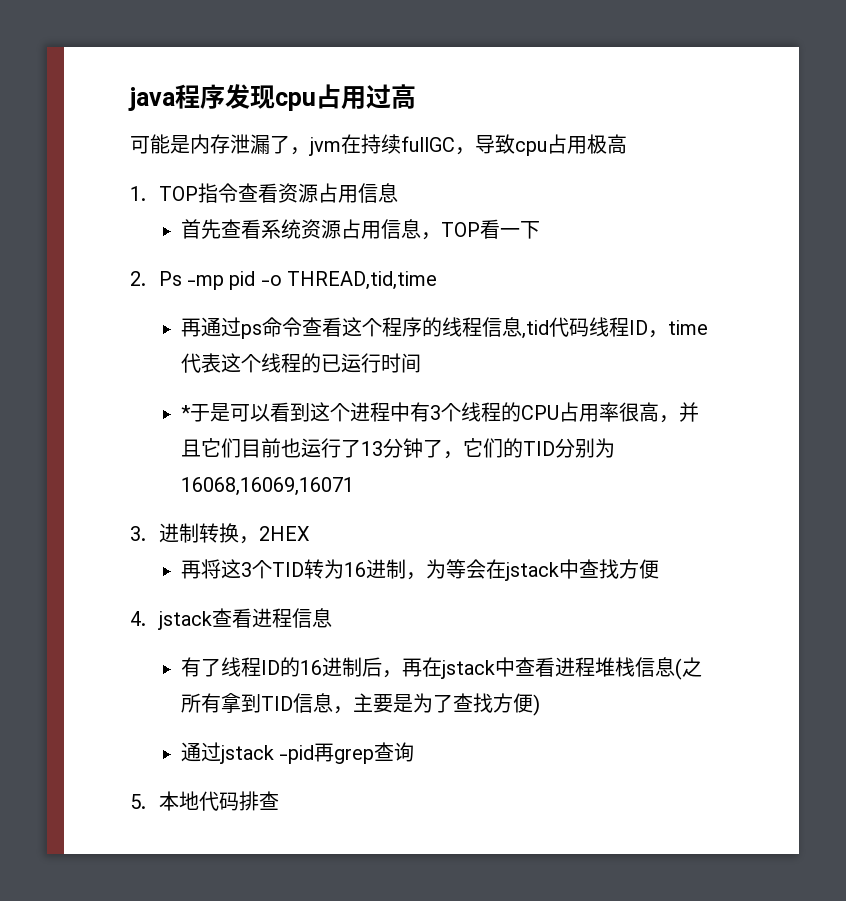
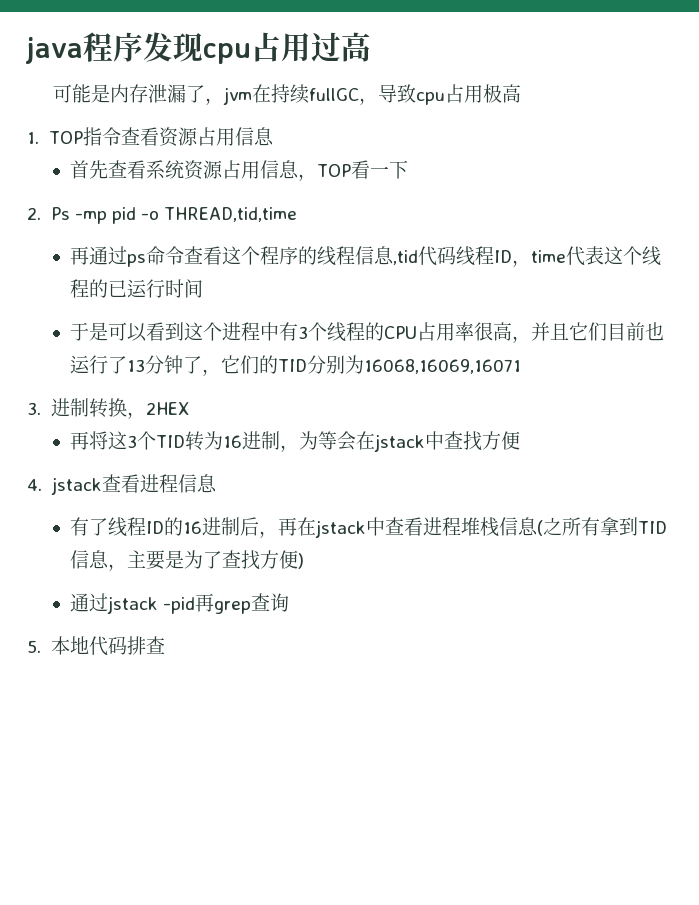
[180,405,191,420] * -> (203, 288) none

